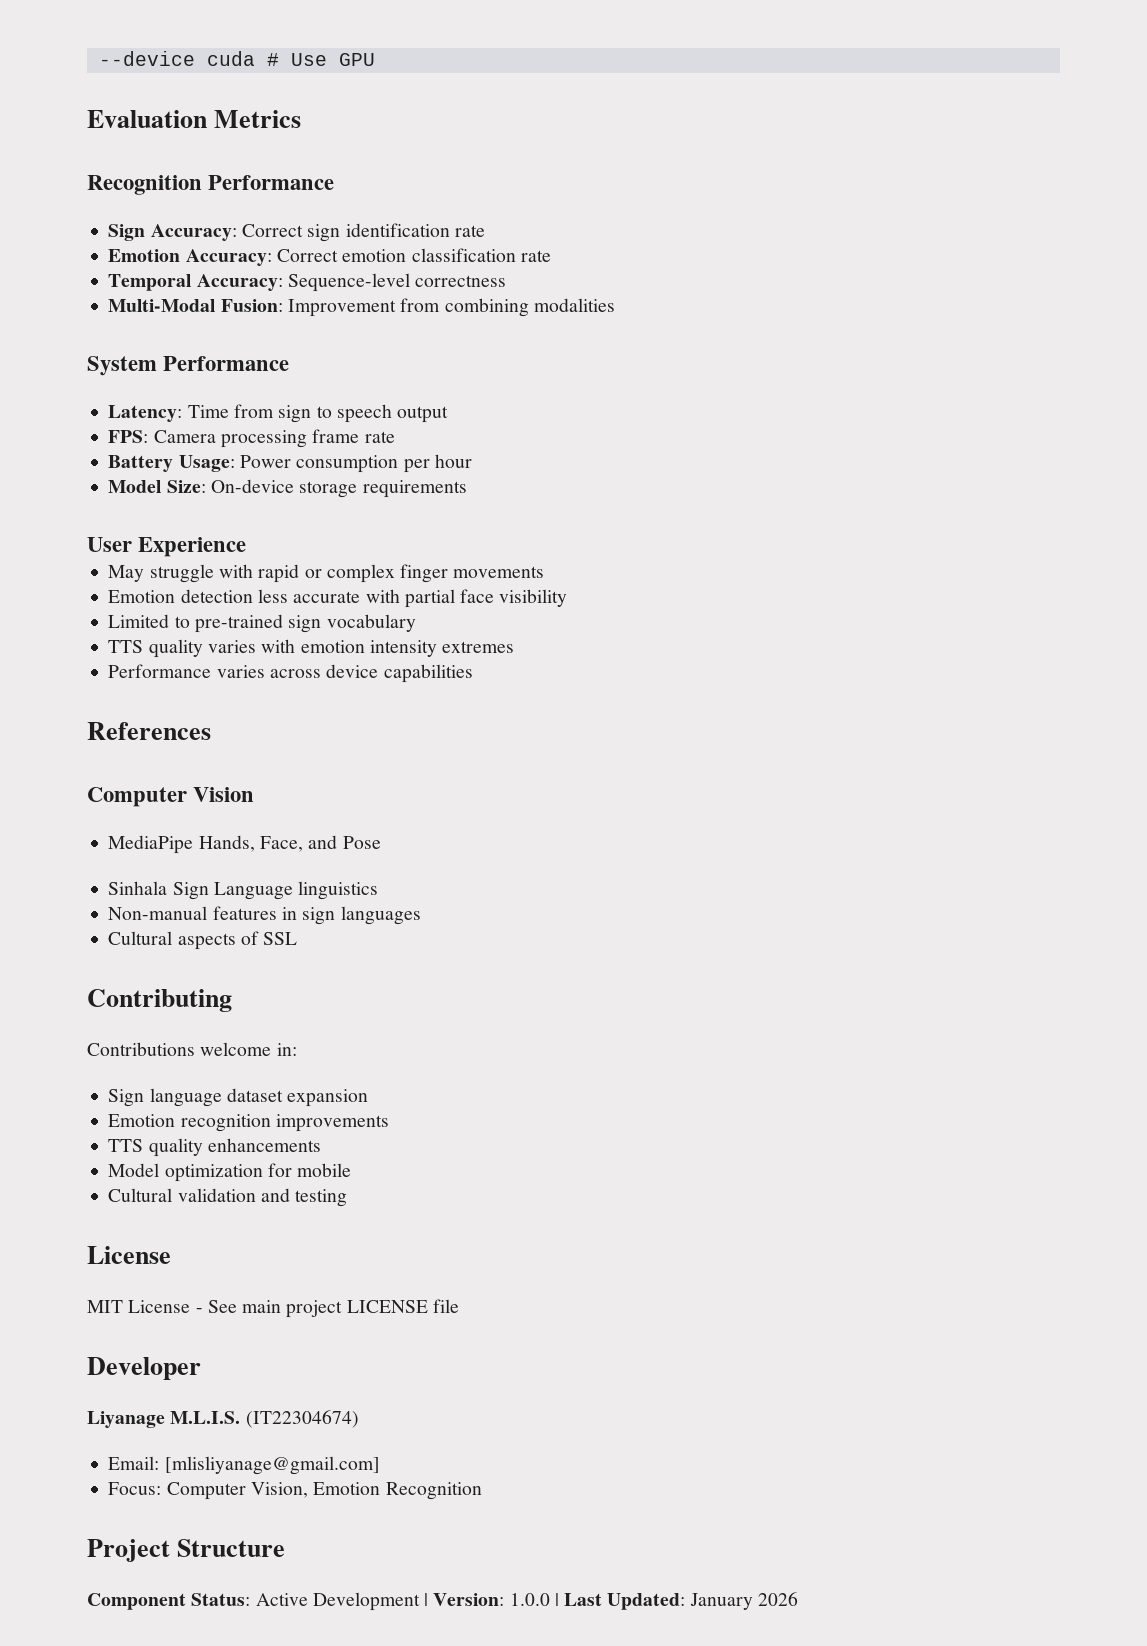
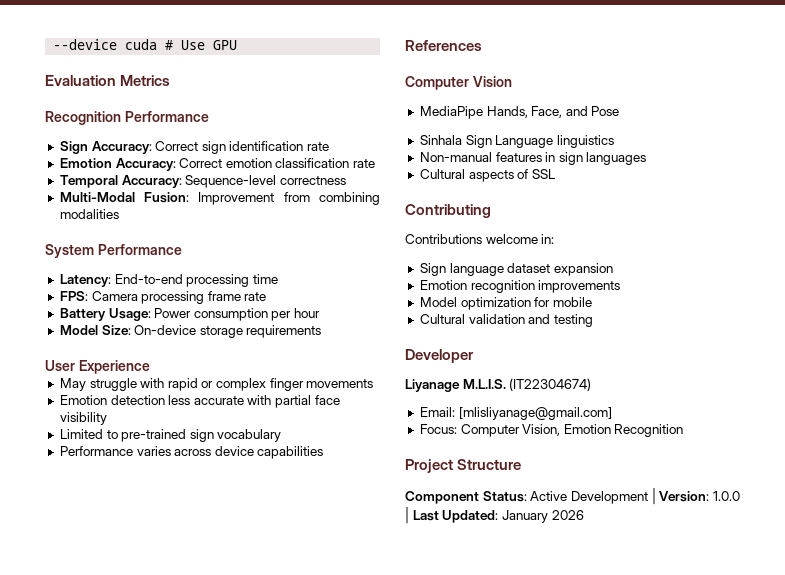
[187,404,449,423] Time from sign to speech output -> [114,274,278,287] End-to-end processing time
[108,639,515,658] // TTS quality varies with emotion intensity extremes -> (282, 435) none
[108,1138,321,1157] // TTS quality enhancements -> (621, 286) none
[87,1246,171,1264] [87,1299,459,1318] // License // MIT License - See main project LICENSE file -> (593, 320) none

